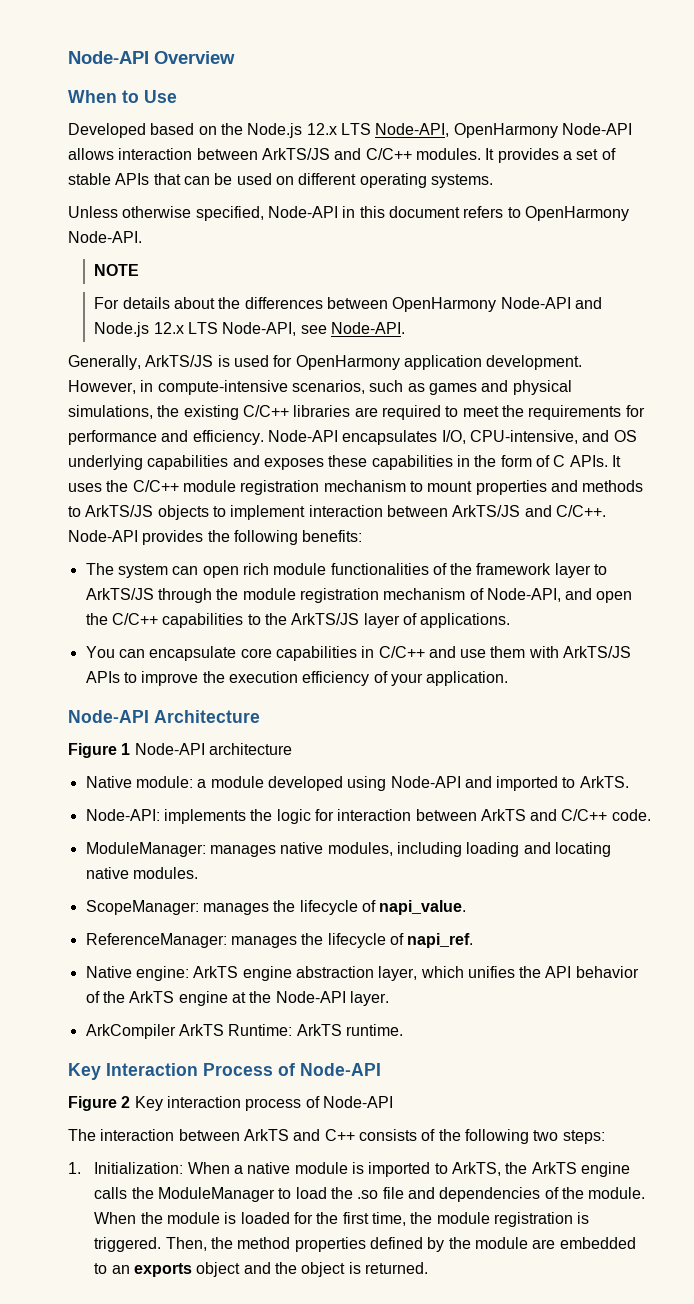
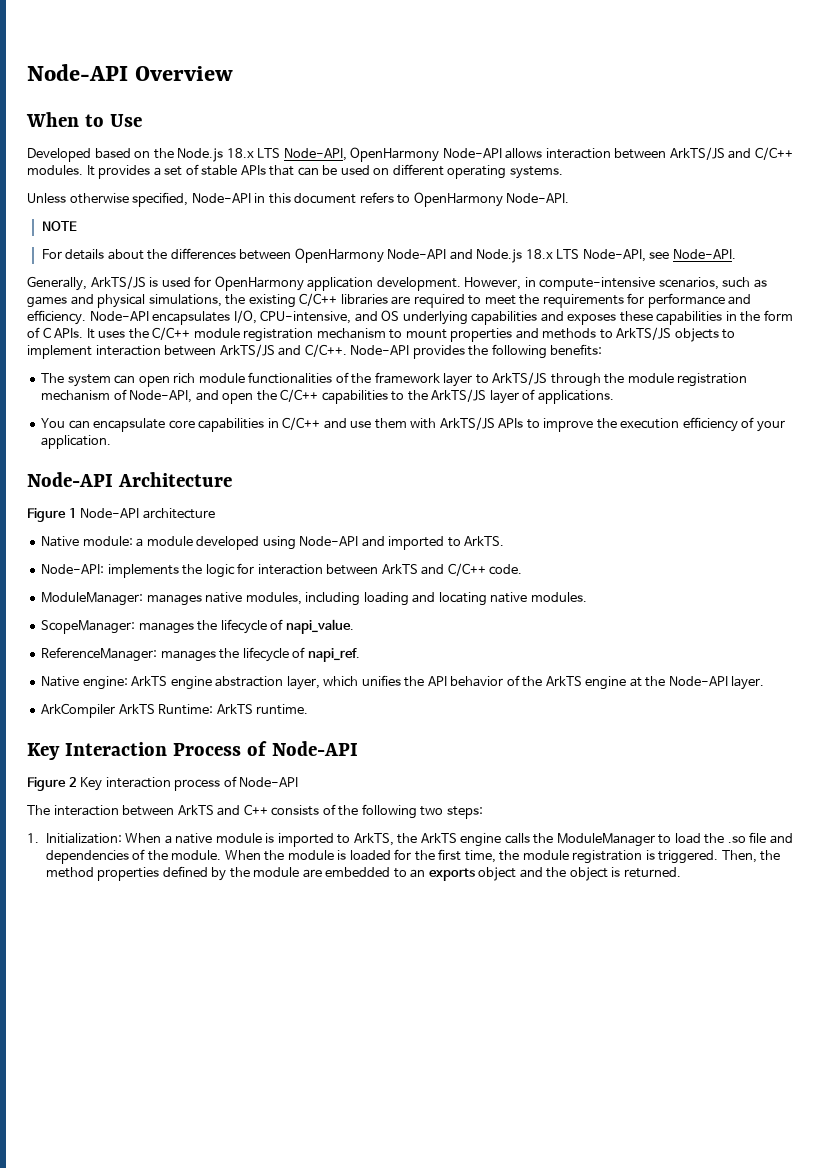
[306,123,337,135] 12.x -> [226,148,254,158] 18.x
[153,322,184,334] 12.x -> [525,249,553,259] 18.x

